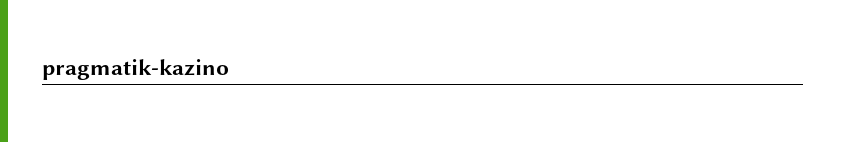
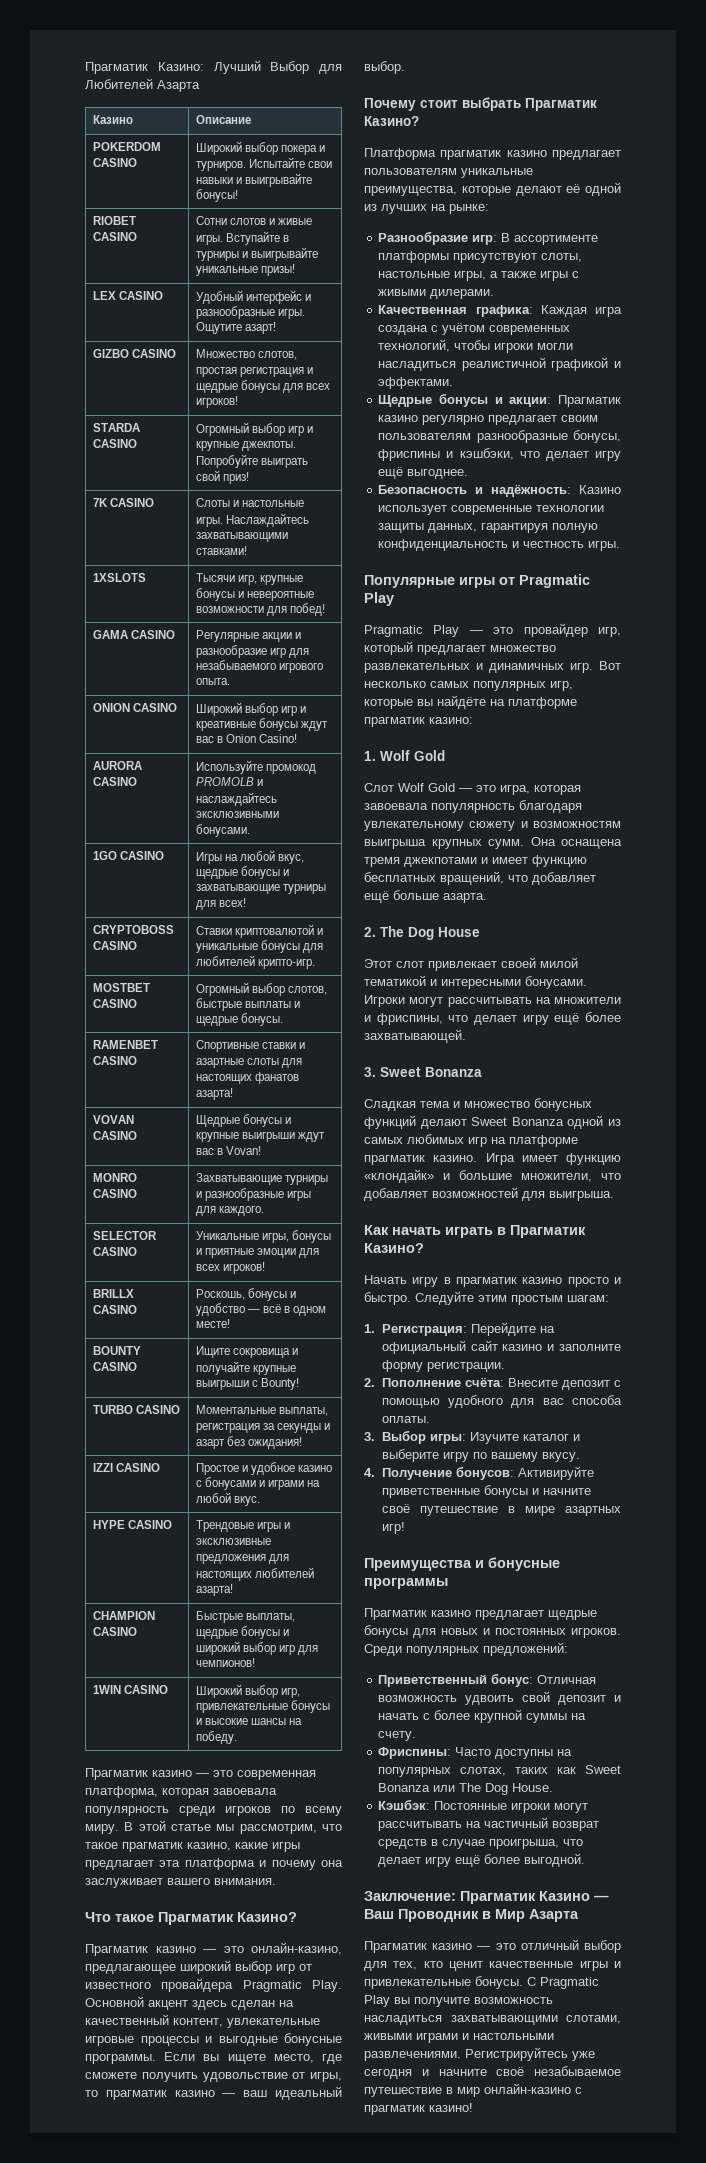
[42,59,229,80] pragmatik-kazino -> [85,60,342,74] [85,78,200,92] [93,115,134,124] [196,115,252,124] [93,142,162,151] [93,158,138,167] [196,141,326,155] [196,157,333,171] [196,173,313,187] [196,189,239,202] [93,216,137,225] [93,232,138,241] [196,216,313,225] [196,231,290,245] [196,247,319,261] [196,264,296,276] [93,291,164,300] [196,290,312,304] [196,306,306,319] [196,322,277,334] [93,349,177,358] [196,349,298,360] [196,367,314,377] [196,380,331,393] [196,396,239,408] [93,423,141,432] [93,439,138,448] [196,422,314,436] [196,441,297,451] [196,454,309,468] [196,470,250,484] [93,498,155,507] [196,498,305,507] [196,513,310,527] [196,532,289,542] [196,546,248,555] [93,573,147,582] [196,573,304,585] [196,588,315,601] [196,603,326,616] [93,630,176,639] [196,630,302,642] [196,645,310,658] [196,660,324,673] [196,678,231,685] [93,703,178,712] [196,702,307,716] [196,718,329,731] [196,734,298,743] [93,761,143,770] [93,777,138,786] [196,760,317,774] [196,777,264,786] [196,792,278,806] [196,811,280,818] [196,824,251,837] [93,851,165,860] [196,850,305,864] [196,866,290,879] [196,884,327,894] [196,898,247,910] [93,925,175,934] [93,941,138,950] [196,924,324,938] [196,940,324,953] [196,955,316,969] [93,983,151,992] [93,999,138,1008] [196,982,328,996] [196,998,301,1011] [196,1013,284,1026] [93,1040,159,1049] [93,1056,138,1065] [196,1040,306,1052] [196,1058,303,1068] [196,1072,300,1084] [196,1088,234,1100] [93,1115,135,1124] [93,1131,138,1140] [196,1114,292,1127] [196,1132,326,1142] [196,1146,262,1155] [93,1173,138,1182] [93,1189,138,1198] [196,1173,329,1185] [196,1188,312,1201] [196,1206,265,1216] [93,1231,158,1240] [93,1247,138,1256] [196,1230,332,1243] [196,1248,320,1258] [196,1262,266,1274] [93,1289,135,1298] [93,1305,138,1314] [196,1288,297,1301] [196,1303,327,1316] [196,1319,231,1328] [93,1346,142,1355] [93,1362,138,1371] [196,1346,299,1358] [196,1361,297,1375] [196,1378,300,1390] [93,1405,181,1414] [196,1405,329,1416] [196,1423,331,1433] [196,1436,303,1449] [93,1463,161,1472] [196,1462,333,1475] [196,1477,321,1490] [196,1492,261,1506] [93,1520,173,1529] [196,1520,291,1532] [196,1538,272,1545] [196,1554,290,1564] [196,1567,315,1581] [196,1584,234,1596] [93,1611,156,1620] [93,1627,138,1636] [196,1611,296,1623] [196,1626,290,1639] [196,1641,319,1655] [196,1658,256,1667] [93,1685,169,1694] [196,1684,301,1698] [196,1700,331,1713] [196,1718,303,1725] [196,1731,238,1744] [85,1768,316,1780] [85,1786,277,1798] [85,1806,342,1816] [85,1820,342,1834] [85,1842,300,1852] [85,1858,343,1870] [85,1878,276,1888] [85,1912,297,1925] [85,1942,342,1956] [85,1960,312,1974] [85,1978,342,1992] [85,1996,294,2010] [85,2014,320,2028] [85,2033,342,2046] [85,2052,342,2064] [85,2072,342,2082] [85,2086,342,2100] [364,61,405,74] [364,97,597,111] [364,116,419,126] [364,148,621,160] [364,168,533,178] [364,182,621,196] [364,204,489,214] [378,231,599,245] [378,251,583,263] [378,271,580,281] [378,289,495,299] [378,305,622,317] [378,323,571,335] [378,339,574,353] [378,357,621,371] [378,377,454,389] [378,393,621,407] [378,415,599,425] [378,430,621,443] [378,448,621,461] [378,467,469,479] [378,484,621,497] [378,505,605,515] [378,523,599,533] [378,539,621,551] [364,574,590,588] [364,592,394,606] [364,623,621,637] [364,641,556,655] [364,661,621,673] [364,681,573,691] [364,695,577,709] [364,717,473,727] [364,750,445,761] [364,783,581,795] [364,800,582,813] [364,821,621,831] [364,837,622,849] [364,855,587,867] [364,871,596,885] [364,890,487,903] [364,926,480,940] [364,957,578,971] [364,975,587,989] [364,995,621,1007] [364,1012,621,1025] [364,1029,466,1043] [364,1067,482,1077] [364,1098,592,1111] [364,1115,621,1129] [364,1134,578,1147] [364,1153,621,1165] [364,1169,621,1183] [364,1187,614,1201] [364,1225,586,1238] [364,1243,424,1253] [364,1275,621,1287] [364,1291,609,1305] [364,1322,555,1336] [381,1340,621,1354] [381,1360,505,1372] [364,1377,621,1390] [381,1395,622,1408] [381,1416,430,1423] [364,1430,580,1444] [381,1449,580,1462] [364,1466,594,1480] [381,1485,591,1498] [381,1504,621,1516] [381,1522,405,1534] [364,1557,560,1571] [364,1578,448,1589] [364,1608,597,1620] [364,1625,621,1638] [364,1642,568,1656] [378,1673,597,1687] [378,1691,621,1705] [378,1709,587,1723] [378,1731,417,1741] [378,1747,573,1759] [378,1765,621,1777] [378,1783,554,1795] [378,1799,589,1813] [378,1817,600,1831] [378,1839,584,1849] [378,1853,586,1867] [364,1891,609,1904] [364,1909,579,1922] [364,1939,621,1953] [364,1961,621,1971] [364,1976,599,1989] [364,1995,553,2007] [364,2015,621,2025] [364,2033,554,2043] [364,2047,595,2061] [364,2066,621,2079] [364,2083,582,2097] [364,2103,473,2115] Прагматик Казино: Лучший Выбор для Любителей Азарта // Казино | Описание // POKERDOM CASINO | Широкий выбор покера и турниров. Испытайте свои навыки и выигрывайте бонусы! // RIOBET CASINO | Сотни слотов и живые игры. Вступайте в турниры и выигрывайте уникальные призы! // LEX CASINO | Удобный интерфейс и разнообразные игры. Ощутите азарт! // GIZBO CASINO | Множество слотов, простая регистрация и щедрые бонусы для всех игроков! // STARDA CASINO | Огромный выбор игр и крупные джекпоты. Попробуйте выиграть свой приз! // 7K CASINO | Слоты и настольные игры. Наслаждайтесь захватывающими ставками! // 1XSLOTS | Тысячи игр, крупные бонусы и невероятные возможности для побед! // GAMA CASINO | Регулярные акции и разнообразие игр для незабываемого игрового опыта. // ONION CASINO | Широкий выбор игр и креативные бонусы ждут вас в Onion Casino! // AURORA CASINO | Используйте промокод PROMOLB и наслаждайтесь эксклюзивными бонусами. // 1GO CASINO | Игры на любой вкус, щедрые бонусы и захватывающие турниры для всех! // CRYPTOBOSS CASINO | Ставки криптовалютой и уникальные бонусы для любителей крипто-игр. // MOSTBET CASINO | Огромный выбор слотов, быстрые выплаты и щедрые бонусы. // RAMENBET CASINO | Спортивные ставки и азартные слоты для настоящих фанатов азарта! // VOVAN CASINO | Щедрые бонусы и крупные выигрыши ждут вас в Vovan! // MONRO CASINO | Захватывающие турниры и разнообразные игры для каждого. // SELECTOR CASINO | Уникальные игры, бонусы и приятные эмоции для всех игроков! // BRILLX CASINO | Роскошь, бонусы и удобство — всё в одном месте! // BOUNTY CASINO | Ищите сокровища и получайте крупные выигрыши с Bounty! // TURBO CASINO | Моментальные выплаты, регистрация за секунды и азарт без ожидания! // IZZI CASINO | Простое и удобное казино с бонусами и играми на любой вкус. // HYPE CASINO | Трендовые игры и эксклюзивные предложения для настоящих любителей азарта! // CHAMPION CASINO | Быстрые выплаты, щедрые бонусы и широкий выбор игр для чемпионов! // 1WIN CASINO | Широкий выбор игр, привлекательные бонусы и высокие шансы на победу. // Прагматик казино — это современная платформа, которая завоевала популярность среди игроков по всему миру. В этой статье мы рассмотрим, что такое прагматик казино, какие игры предлагает эта платформа и почему она заслуживает вашего внимания. // Что такое Прагматик Казино? // Прагматик казино — это онлайн-казино, предлагающее широкий выбор игр от известного провайдера Pragmatic Play. Основной акцент здесь сделан на качественный контент, увлекательные игровые процессы и выгодные бонусные программы. Если вы ищете место, где сможете получить удовольствие от игры, то прагматик казино — ваш идеальный выбор. // Почему стоит выбрать Прагматик Казино? // Платформа прагматик казино предлагает пользователям уникальные преимущества, которые делают её одной из лучших на рынке: // Разнообразие игр: В ассортименте платформы присутствуют слоты, настольные игры, а также игры с живыми дилерами. // Качественная графика: Каждая игра создана с учётом современных технологий, чтобы игроки могли насладиться реалистичной графикой и эффектами. // Щедрые бонусы и акции: Прагматик казино регулярно предлагает своим пользователям разнообразные бонусы, фриспины и кэшбэки, что делает игру ещё выгоднее. // Безопасность и надёжность: Казино использует современные технологии защиты данных, гарантируя полную конфиденциальность и честность игры. // Популярные игры от Pragmatic Play // Pragmatic Play — это провайдер игр, который предлагает множество развлекательных и динамичных игр. Вот несколько самых популярных игр, которые вы найдёте на платформе прагматик казино: // 1. Wolf Gold // Слот Wolf Gold — это игра, которая завоевала популярность благодаря увлекательному сюжету и возможностям выигрыша крупных сумм. Она оснащена тремя джекпотами и имеет функцию бесплатных вращений, что добавляет ещё больше азарта. // 2. The Dog House // Этот слот привлекает своей милой тематикой и интересными бонусами. Игроки могут рассчитывать на множители и фриспины, что делает игру ещё более захватывающей. // 3. Sweet Bonanza // Сладкая тема и множество бонусных функций делают Sweet Bonanza одной из самых любимых игр на платформе прагматик казино. Игра имеет функцию «клондайк» и большие множители, что добавляет возможностей для выигрыша. // Как начать играть в Прагматик Казино? // Начать игру в прагматик казино просто и быстро. Следуйте этим простым шагам: // 1. Регистрация: Перейдите на официальный сайт казино и заполните форму регистрации. // 2. Пополнение счёта: Внесите депозит с помощью удобного для вас способа оплаты. // 3. Выбор игры: Изучите каталог и выберите игру по вашему вкусу. // 4. Получение бонусов: Активируйте приветственные бонусы и начните своё путешествие в мире азартных игр! // Преимущества и бонусные программы // Прагматик казино предлагает щедрые бонусы для новых и постоянных игроков. Среди популярных предложений: // Приветственный бонус: Отличная возможность удвоить свой депозит и начать с более крупной суммы на счету. // Фриспины: Часто доступны на популярных слотах, таких как Sweet Bonanza или The Dog House. // Кэшбэк: Постоянные игроки могут рассчитывать на частичный возврат средств в случае проигрыша, что делает игру ещё более выгодной. // Заключение: Прагматик Казино — Ваш Проводник в Мир Азарта // Прагматик казино — это отличный выбор для тех, кто ценит качественные игры и привлекательные бонусы. С Pragmatic Play вы получите возможность насладиться захватывающими слотами, живыми играми и настольными развлечениями. Регистрируйтесь уже сегодня и начните своё незабываемое путешествие в мир онлайн-казино с прагматик казино!

